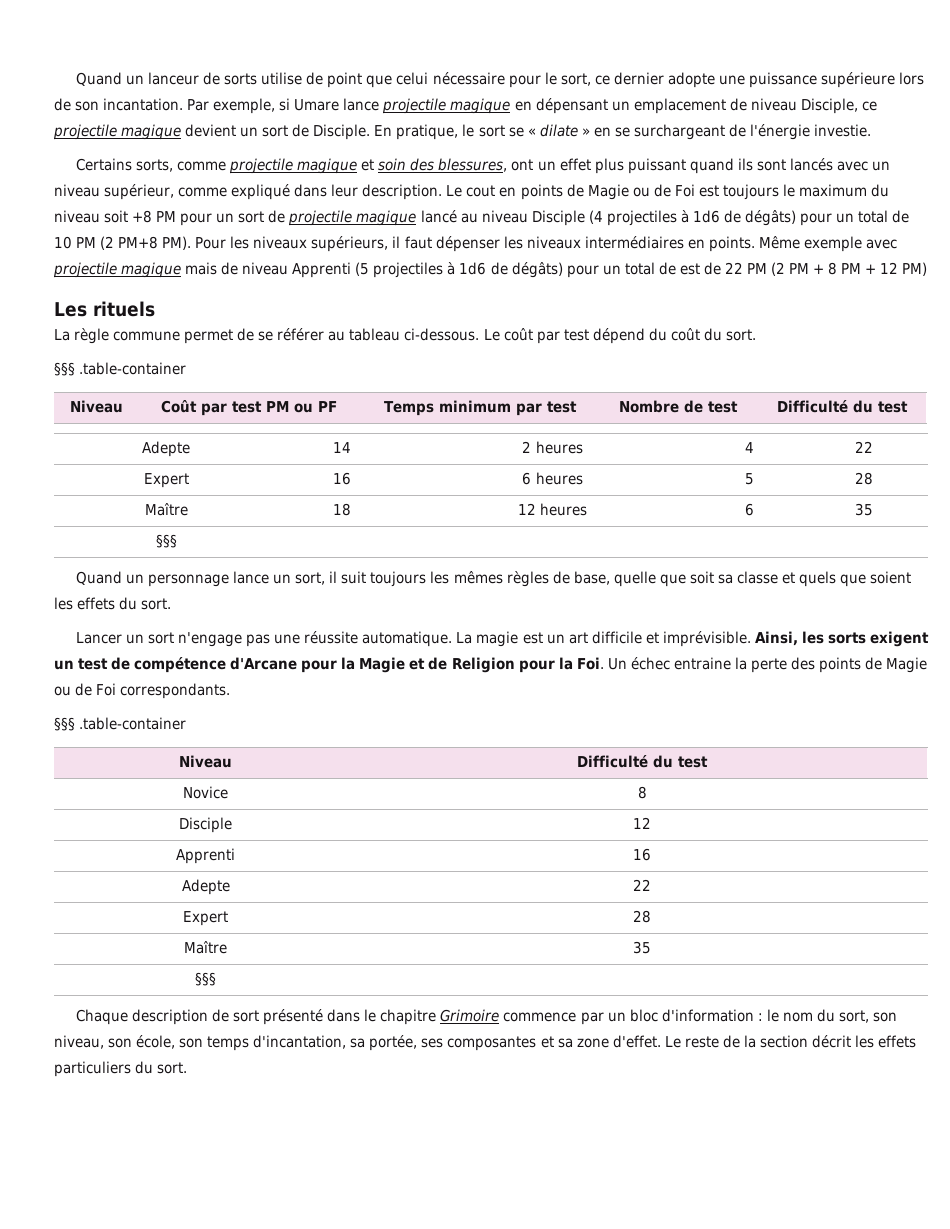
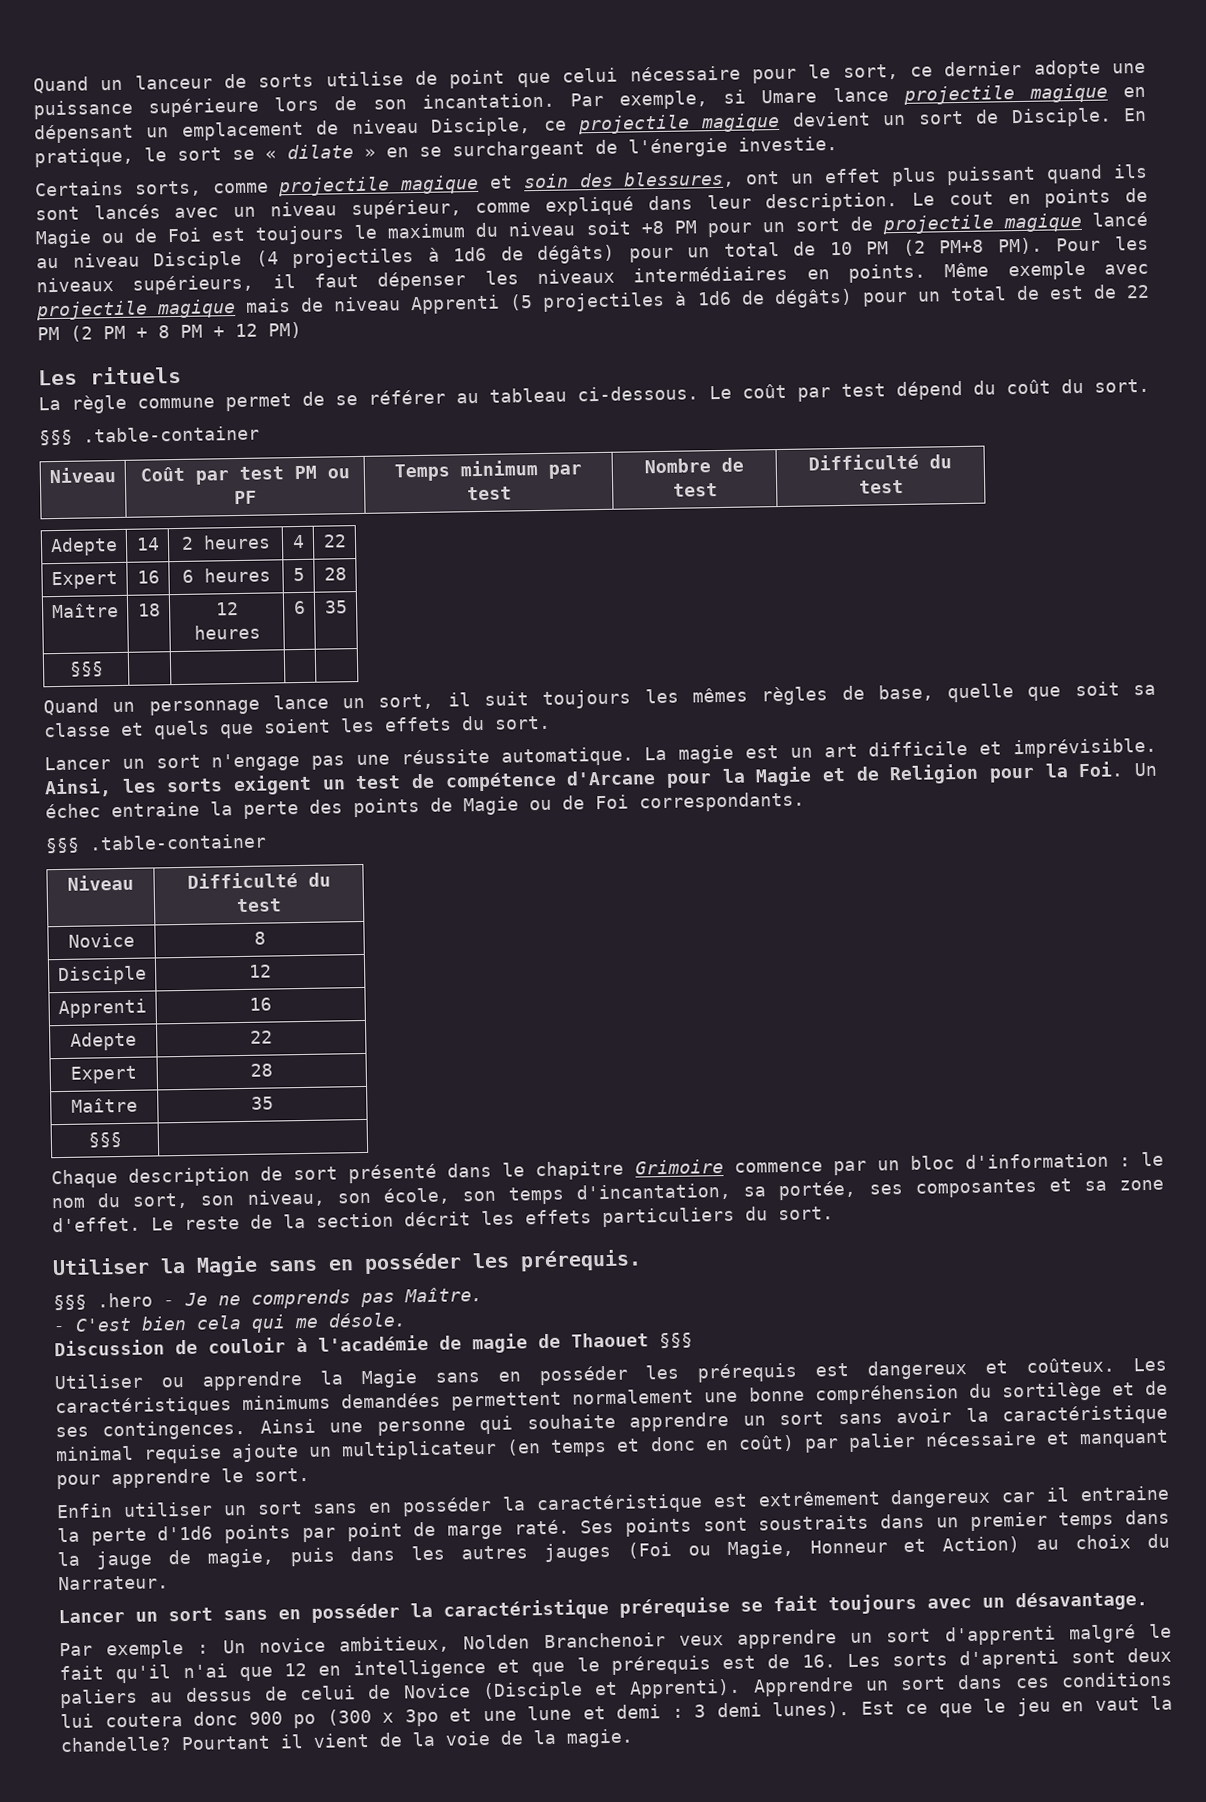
(188, 1068) none -> [52,1249,642,1277] [53,1287,483,1311] [53,1312,407,1333] [54,1332,693,1357] [54,1357,1168,1391] [55,1380,1168,1418] [55,1404,1168,1441] [55,1429,1170,1464] [56,1467,310,1490] [56,1485,1170,1519] [57,1509,1171,1546] [57,1533,1170,1570] [58,1575,169,1591] [58,1591,1148,1624] [59,1623,1172,1660] [59,1647,1173,1684] [60,1671,1173,1709] [60,1695,1173,1729] [60,1728,634,1753] // Utiliser la Magie sans en posséder les prérequis. // §§§ .hero - Je ne comprends pas Maître. // - C'est bien cela qui me désole. // Discussion de couloir à l'académie de magie de Thaouet §§§ // Utiliser ou apprendre la Magie sans en posséder les prérequis est dangereux et coûteux. Les caractéristiques minimums demandées permettent normalement une bonne compréhension du sortilège et de ses contingences. Ainsi une personne qui souhaite apprendre un sort sans avoir la caractéristique minimal requise ajoute un multiplicateur (en temps et donc en coût) par palier nécessaire et manquant pour apprendre le sort. // Enfin utiliser un sort sans en posséder la caractéristique est extrêmement dangereux car il entraine la perte d'1d6 points par point de marge raté. Ses points sont soustraits dans un premier temps dans la jauge de magie, puis dans les autres jauges (Foi ou Magie, Honneur et Action) au choix du Narrateur. // Lancer un sort sans en posséder la caractéristique prérequise se fait toujours avec un désavantage. // Par exemple : Un novice ambitieux, Nolden Branchenoir veux apprendre un sort d'apprenti malgré le fait qu'il n'ai que 12 en intelligence et que le prérequis est de 16. Les sorts d'aprenti sont deux paliers au dessus de celui de Novice (Disciple et Apprenti). Apprendre un sort dans ces conditions lui coutera donc 900 po (300 x 3po et une lune et demi : 3 demi lunes). Est ce que le jeu en vaut la chandelle? Pourtant il vient de la voie de la magie.

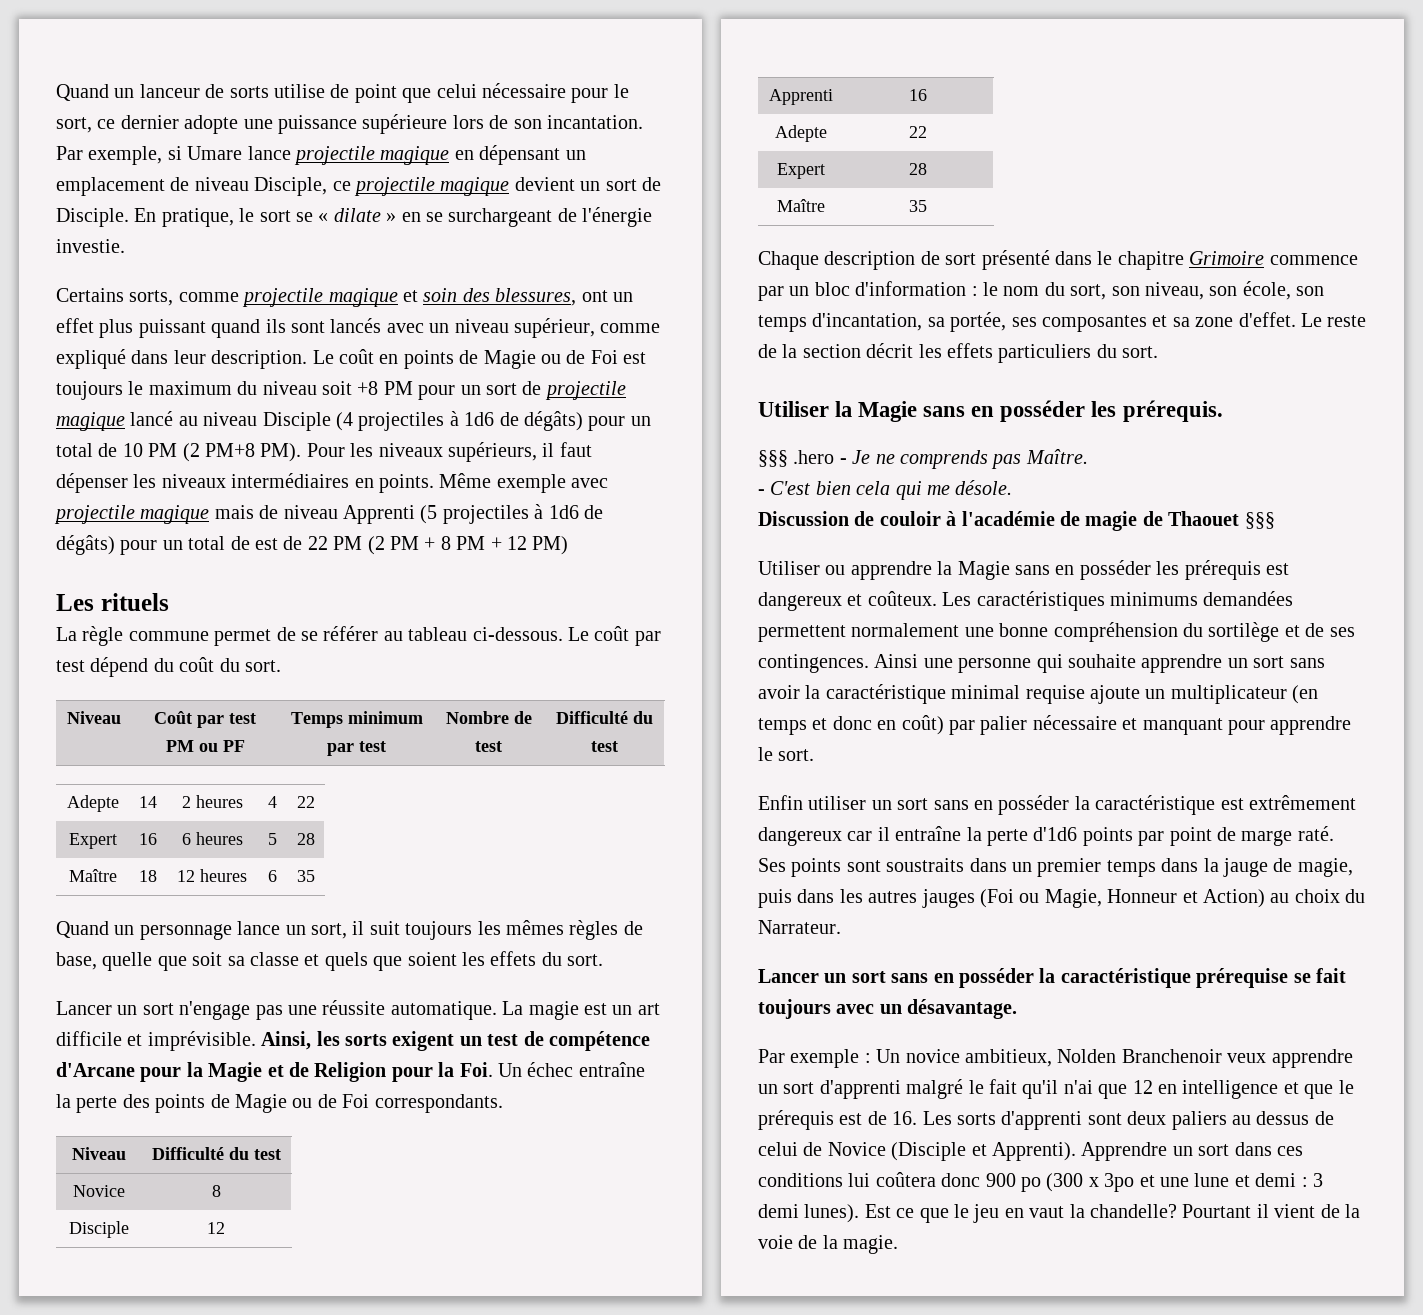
[948,191,994,206] cout -> [339,349,374,364] coût
[39,425,260,446] // §§§ .table-container -> (281, 666) none
[68,661,104,677] // §§§ | | | | -> (315, 876) none
[111,801,200,818] entraine -> [578,1062,645,1077] entraîne
[45,833,267,854] // §§§ .table-container -> (503, 1103) none
[87,1132,123,1148] // §§§ | -> (927, 206) none
[1080,1485,1170,1502] entraine -> [895,826,962,841] entraîne
[959,1649,1060,1670] d'aprenti -> [1001,1111,1083,1130] d'apprenti
[104,1713,183,1728] coutera -> [875,1172,936,1187] coûtera

